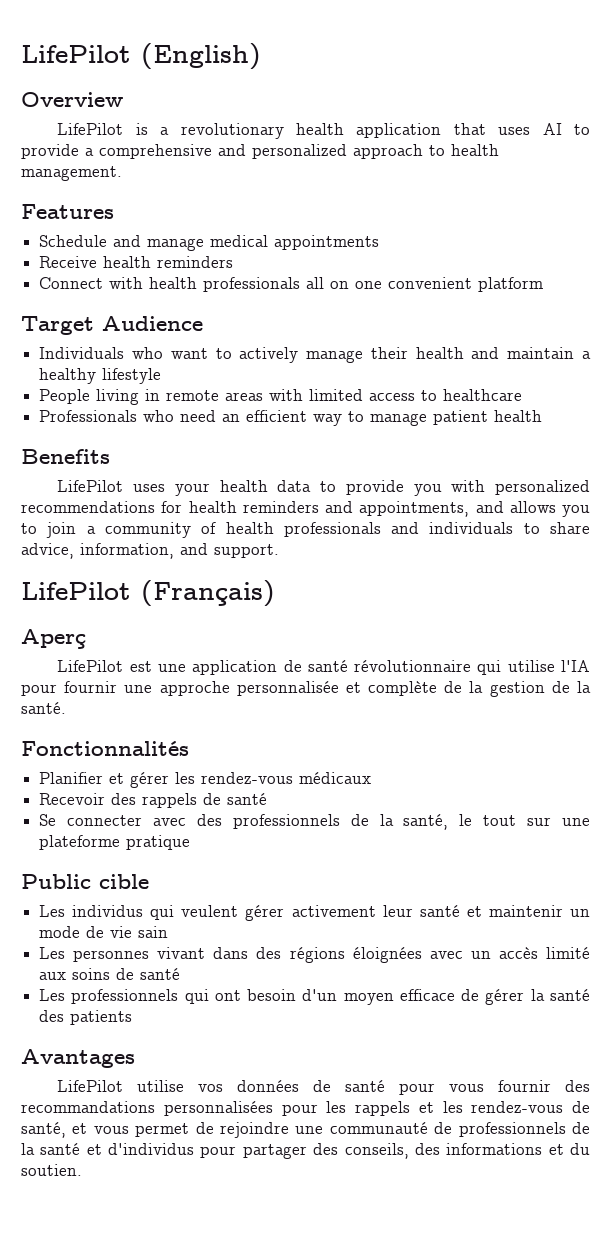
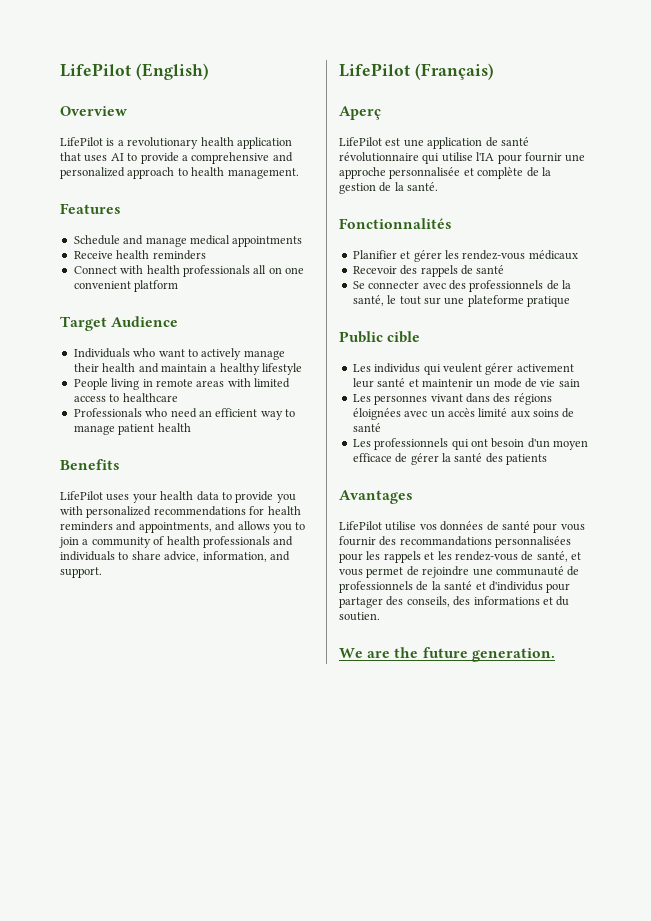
(82, 1170) none -> [339,647,555,662] // We are the future generation.

